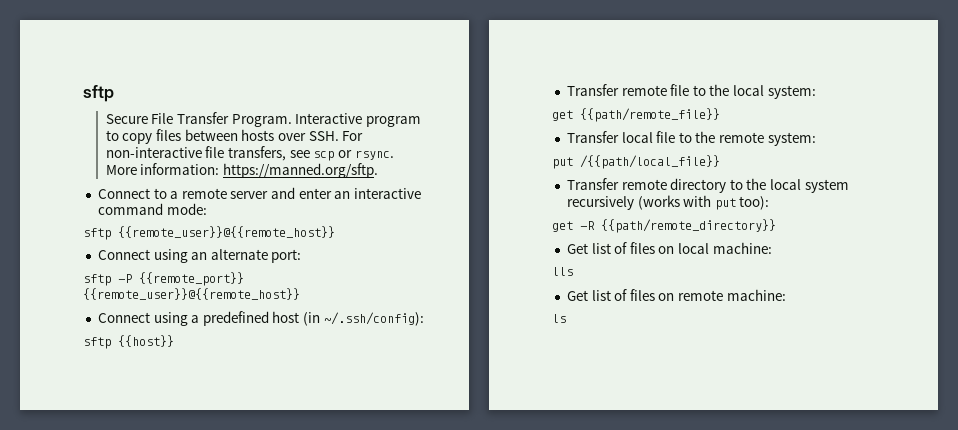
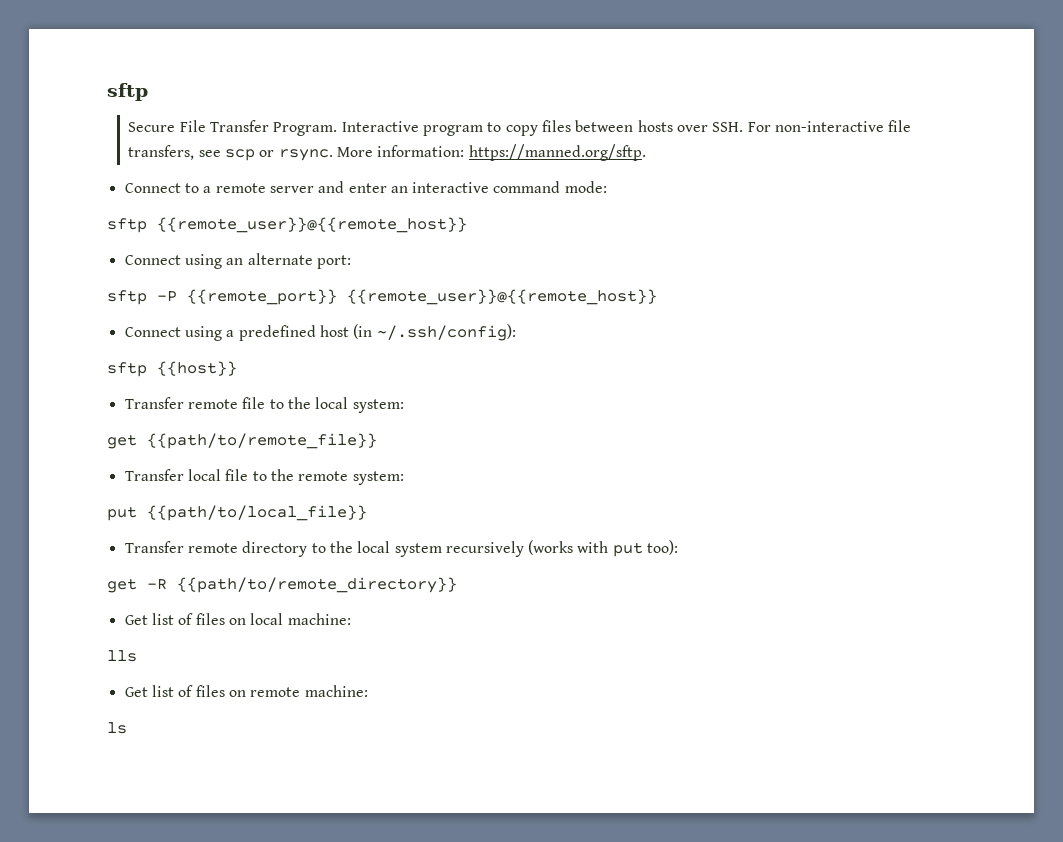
[580,108,720,122] {{path/remote_file}} -> [147,433,377,449] {{path/to/remote_file}}
[580,155,720,169] /{{path/local_file}} -> [147,505,367,521] {{path/to/local_file}}
[601,219,776,233] {{path/remote_directory}} -> [177,577,457,593] {{path/to/remote_directory}}

